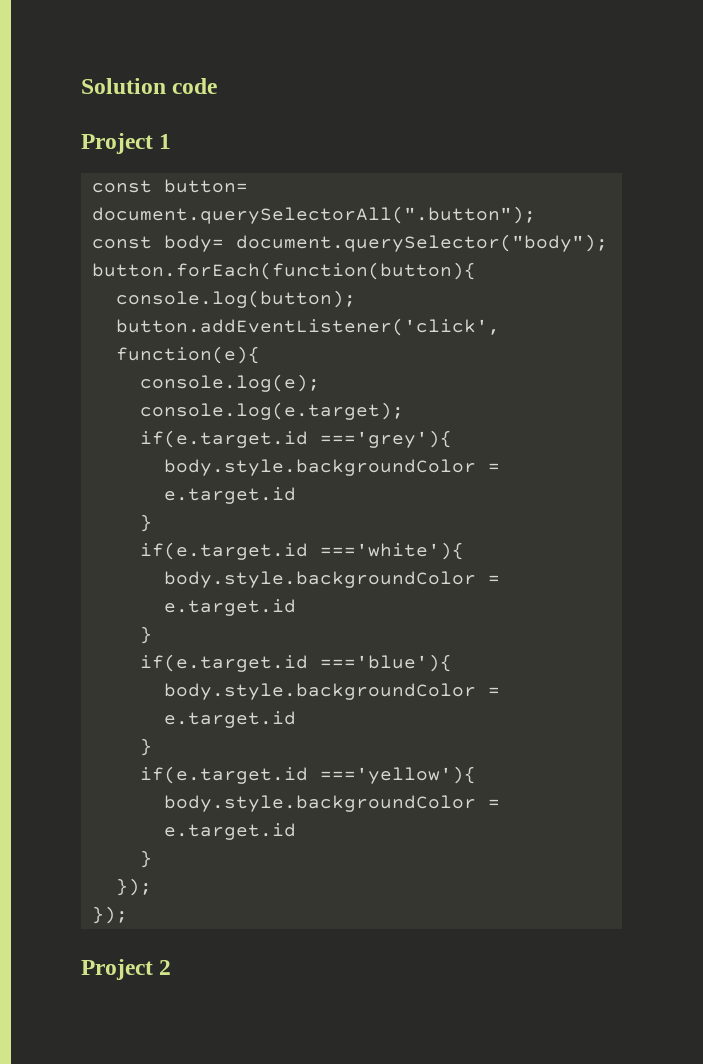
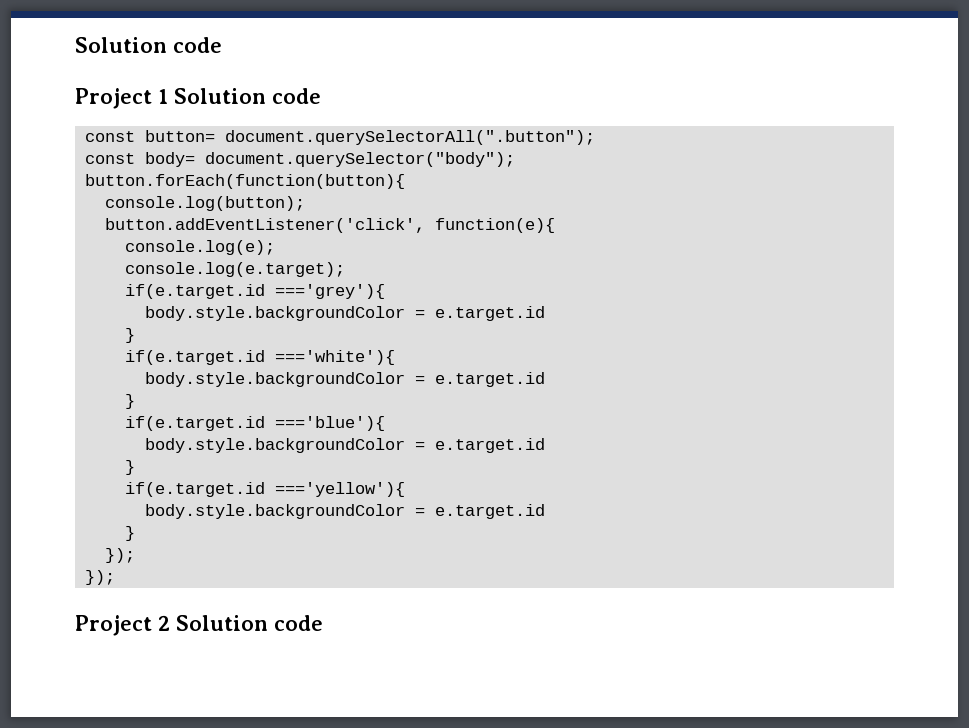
(172, 141) none -> [174,88,321,104] Solution code
(172, 967) none -> [176,615,323,631] Solution code

